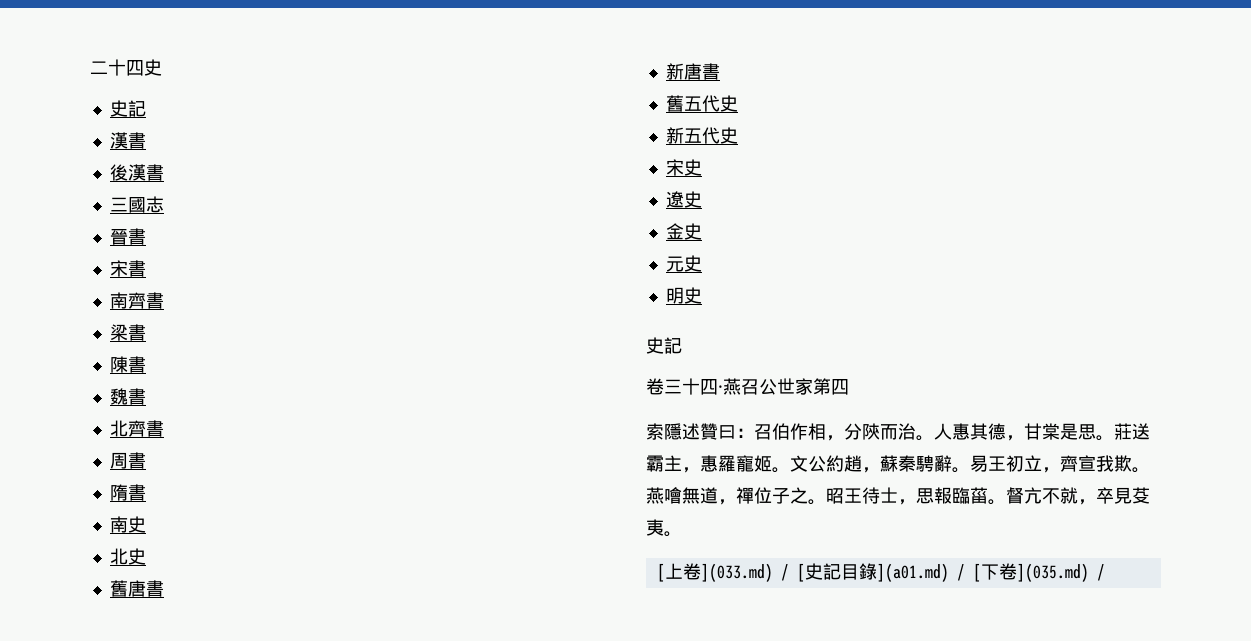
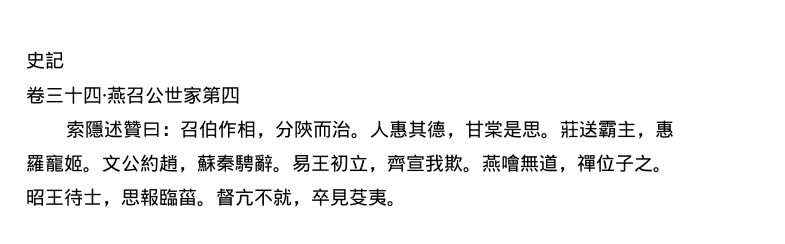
[90,59,162,76] [109,100,146,117] [109,132,146,149] [109,164,164,181] [109,196,164,213] [109,228,146,245] [109,260,146,277] [109,292,164,309] [109,324,146,341] [109,356,146,373] [109,388,146,405] [109,420,164,437] [109,452,146,469] [109,484,146,501] [109,516,146,533] [109,548,146,565] [109,580,164,597] [665,63,720,80] [665,95,738,112] [665,127,738,144] [665,159,702,176] [665,191,702,208] [665,223,702,240] [665,255,702,272] [665,287,702,304] 二十四史 // 史記 // 漢書 // 後漢書 // 三國志 // 晉書 // 宋書 // 南齊書 // 梁書 // 陳書 // 魏書 // 北齊書 // 周書 // 隋書 // 南史 // 北史 // 舊唐書 // 新唐書 // 舊五代史 // 新五代史 // 宋史 // 遼史 // 金史 // 元史 // 明史 // -> (26, 60) none
[656,563,1105,582] // [上卷](033.md) / [史記目錄](a01.md) / [下卷](035.md) / -> (406, 204) none

